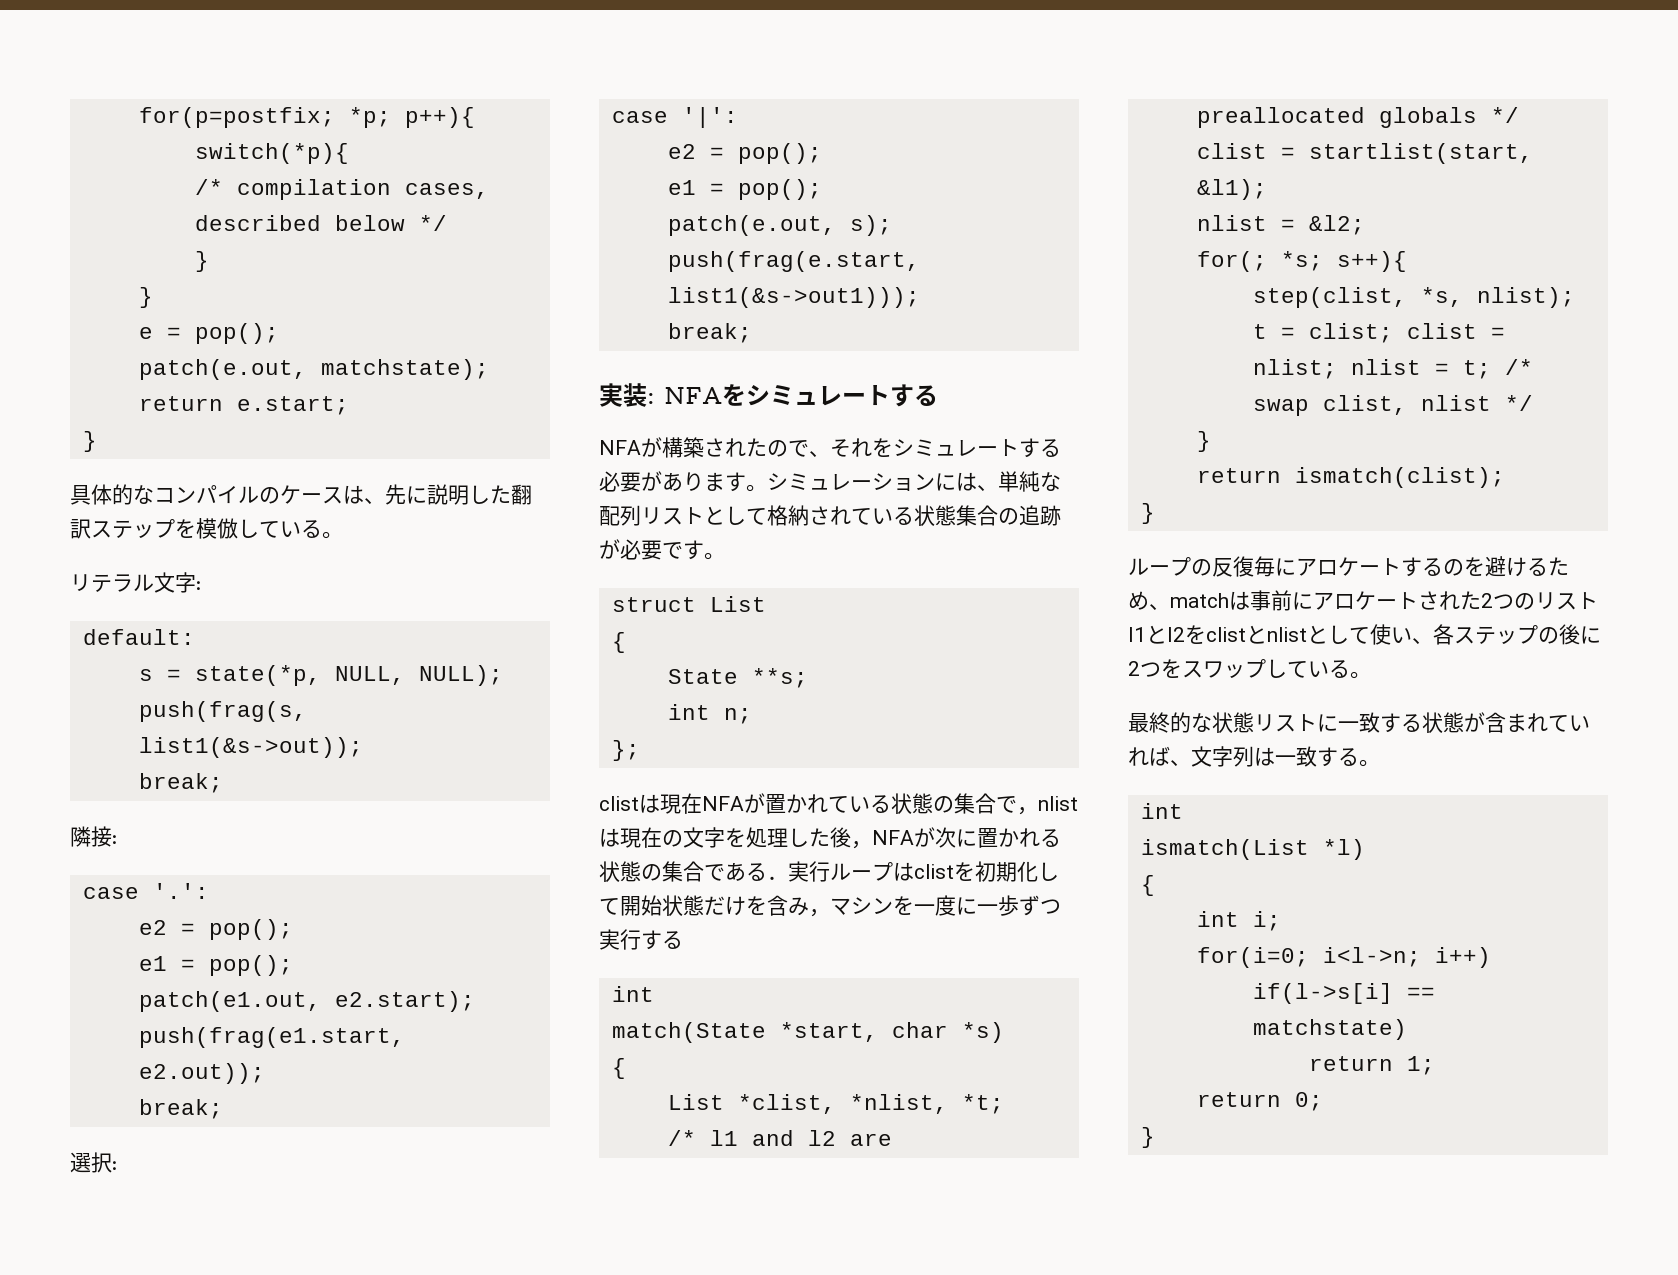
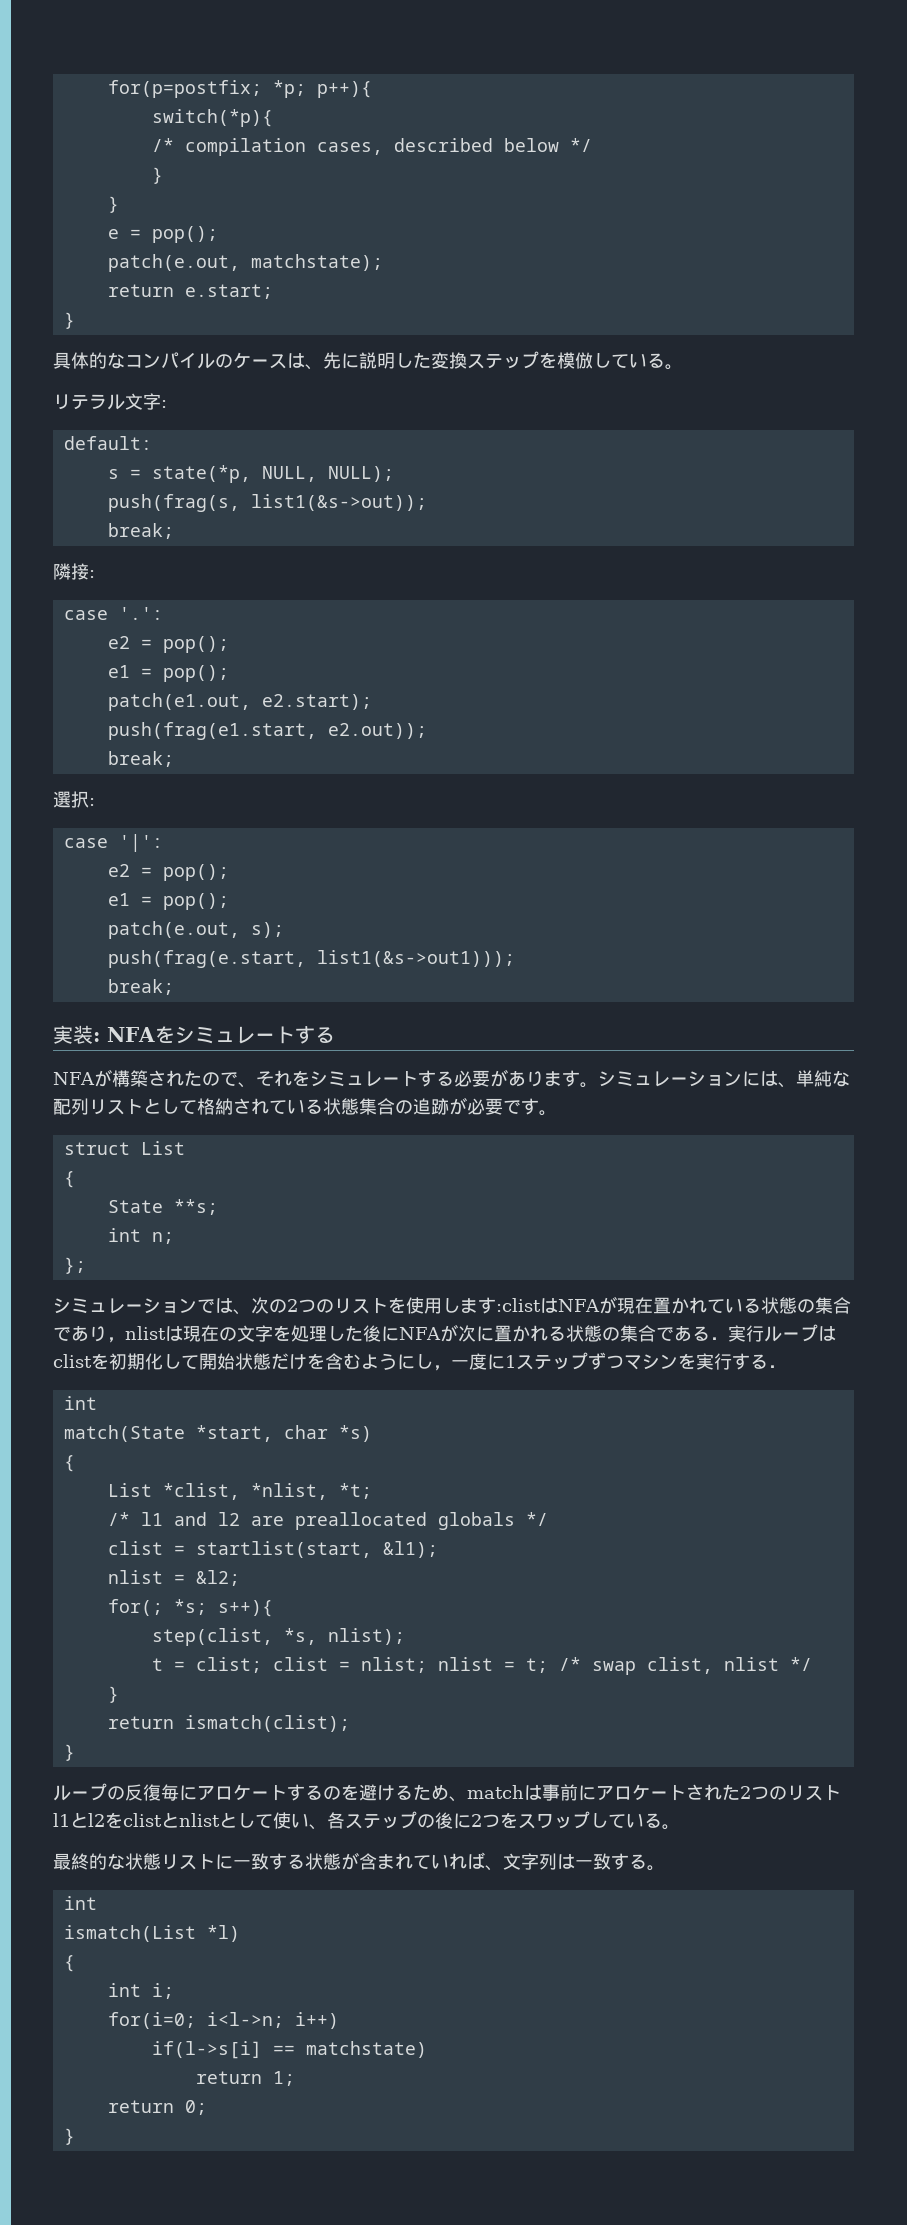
[511,484,532,505] [70,519,91,539] 翻訳 -> [431,352,467,369] 変換
[599,793,765,814] clistは現在NFAが -> [53,1296,653,1315] シミュレーションでは、次の2つのリストを使用します:clistはNFAが現在
(1017, 804) none -> [71,1326,107,1342] あり
[851,841,872,849] ， -> [381,1326,399,1342] に
[788,895,1061,917] み，マシンを一度に一歩ずつ -> [343,1352,696,1371] むようにし，一度に1ステップずつマシンを
(683, 940) none -> [768,1365,786,1368] ．

